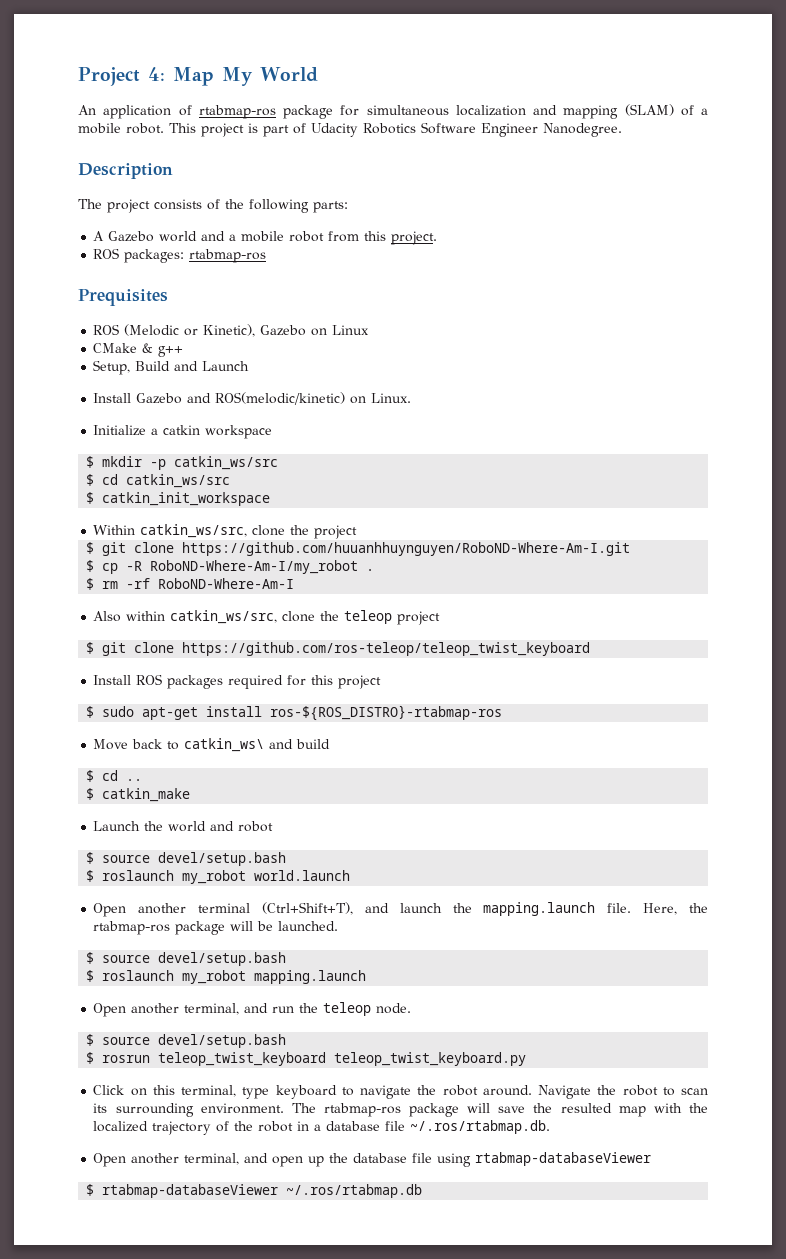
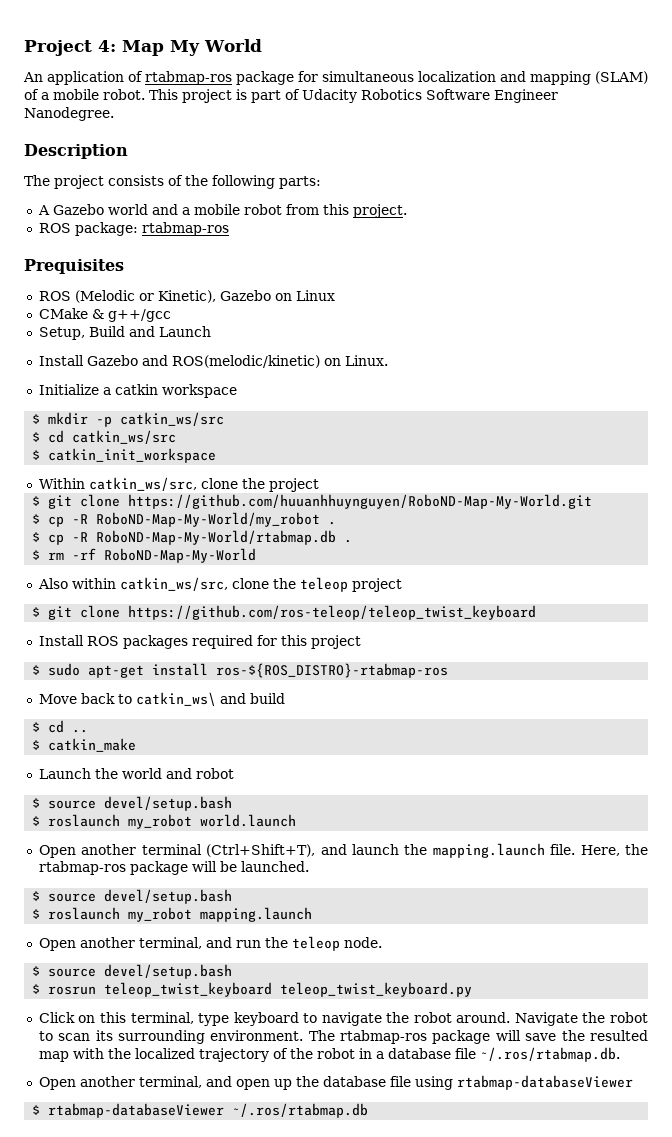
[124,249,185,263] packages: -> [74,222,138,236] package:
[158,346,184,357] g++ -> [107,309,171,322] g++/gcc
[182,542,631,556] [86,560,359,574] https://github.com/huuanhhuynguyen/RoboND-Where-Am-I.git // $ cp -R RoboND-Where-Am-I/my_robot -> [128,494,593,509] [32,512,337,527] [32,530,337,545] https://github.com/huuanhhuynguyen/RoboND-Map-My-World.git // $ cp -R RoboND-Map-My-World/my_robot . // $ cp -R RoboND-Map-My-World/rtabmap.db
[158,578,295,589] RoboND-Where-Am-I -> [104,548,257,563] RoboND-Map-My-World

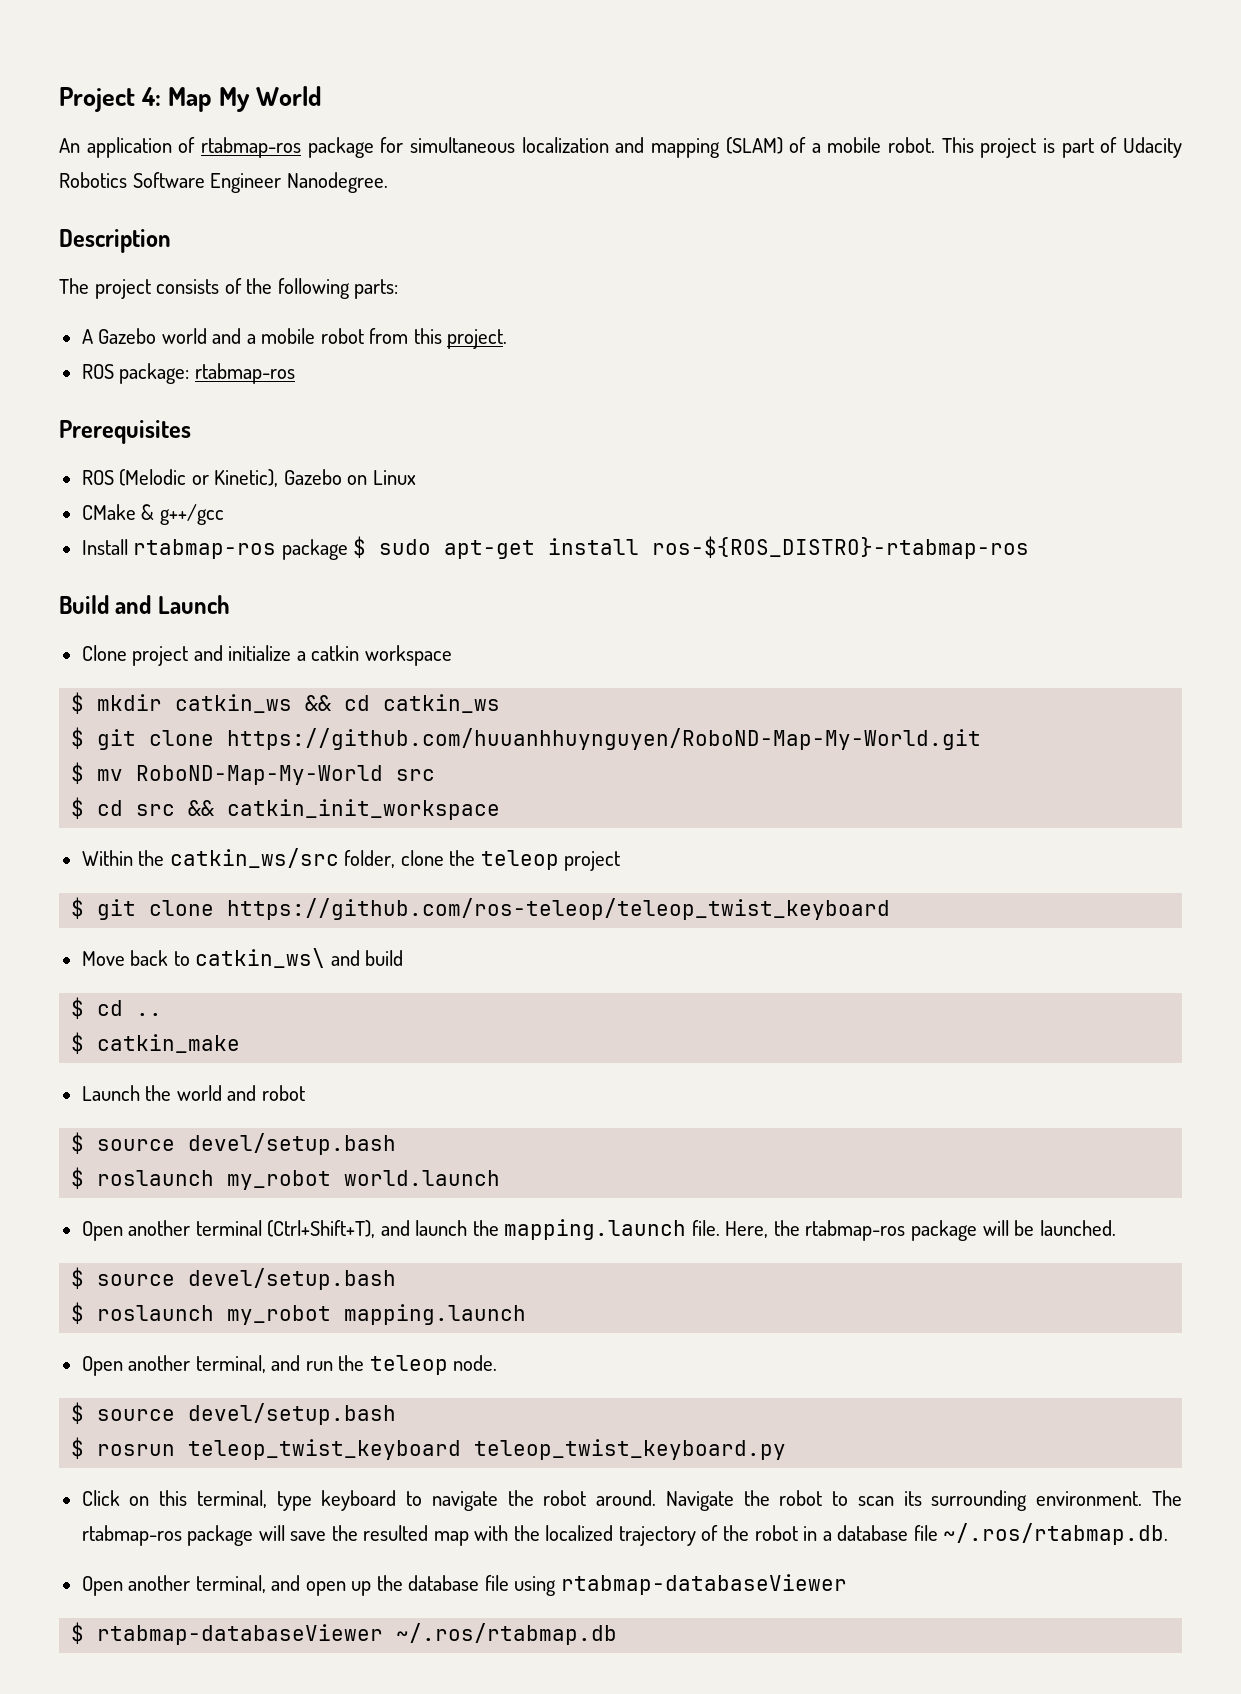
[24,259,124,274] Prequisites -> [59,420,191,444] Prerequisites
[38,326,211,340] [38,355,388,368] [38,384,99,395] Setup, Build and Launch // Install Gazebo and ROS(melodic/kinetic) on Linux. // Initialize -> [81,536,1030,560] [59,595,230,614] [81,645,292,666] Install rtabmap-ros package $ sudo apt-get install ros-${ROS_DISTRO}-rtabmap-ros // Build and Launch // Clone project and initialize
[96,412,225,427] [32,430,177,444] [32,448,217,463] [38,477,319,492] -p catkin_ws/src // $ cd catkin_ws/src // $ catkin_init_workspace // Within catkin_ws/src, clone the project -> [175,694,501,713] catkin_ws && cd catkin_ws
[48,512,337,527] [32,530,353,545] [32,548,257,563] [37,577,228,591] cp -R RoboND-Map-My-World/my_robot . // $ cp -R RoboND-Map-My-World/rtabmap.db . // $ rm -rf RoboND-Map-My-World // Also within catkin_ws/src, -> [97,765,436,785] [71,797,501,820] [81,848,396,868] mv RoboND-Map-My-World src // $ cd src && catkin_init_workspace // Within the catkin_ws/src folder,
[38,635,361,649] [32,663,449,678] // Install ROS packages required for this project // $ sudo apt-get install ros-${ROS_DISTRO}-rtabmap-ros -> (891, 909) none

